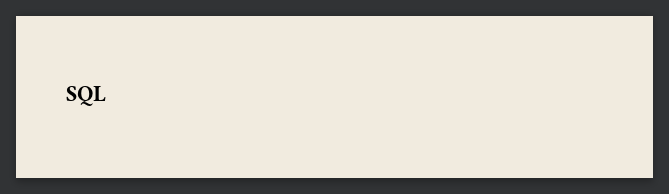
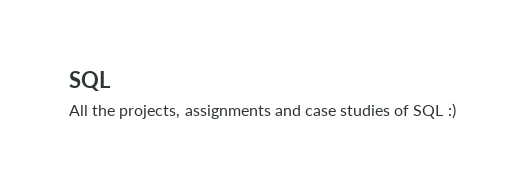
[66,86,106,106] SQL -> [69,71,111,91] [69,103,456,119] SQL // All the projects, assignments and case studies of SQL :)

